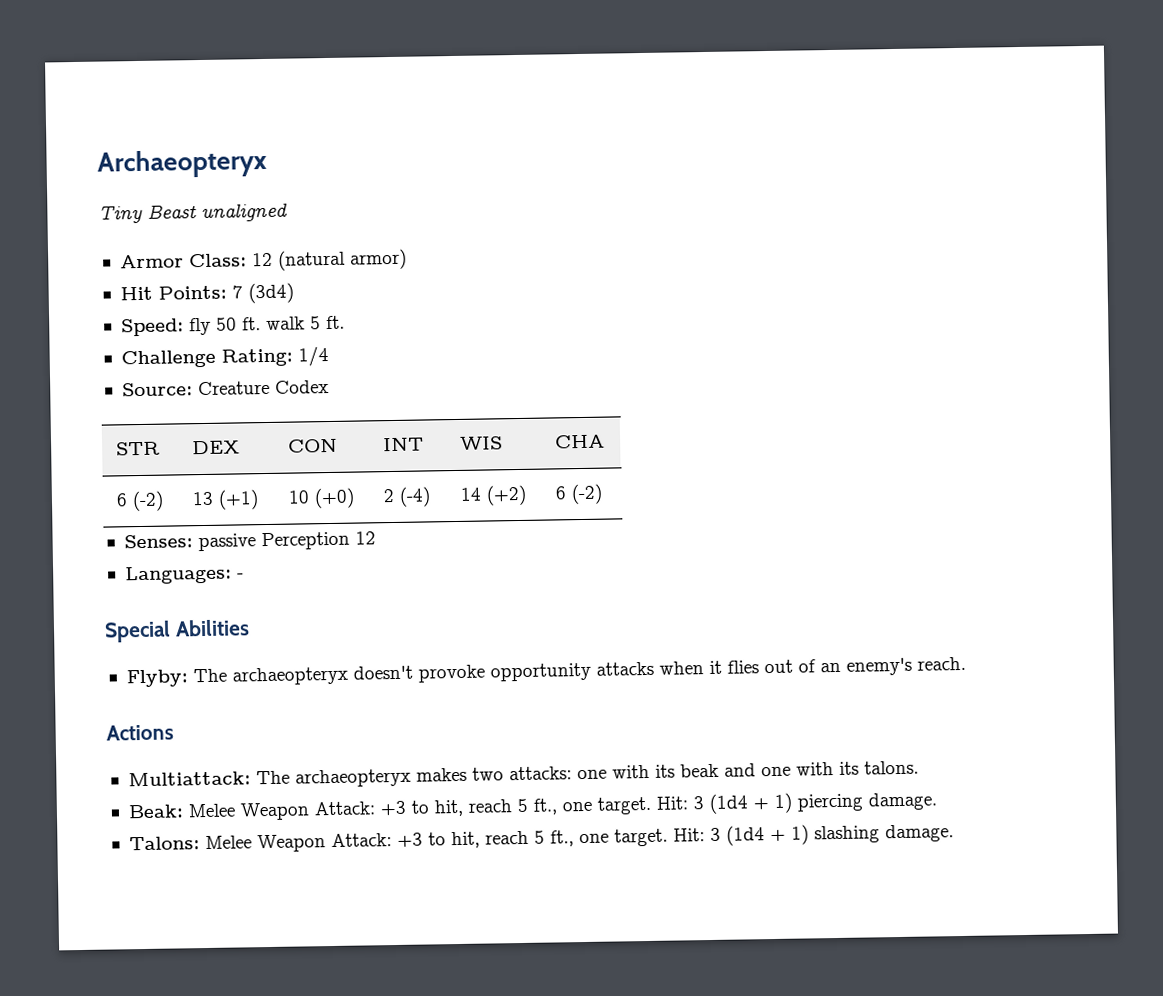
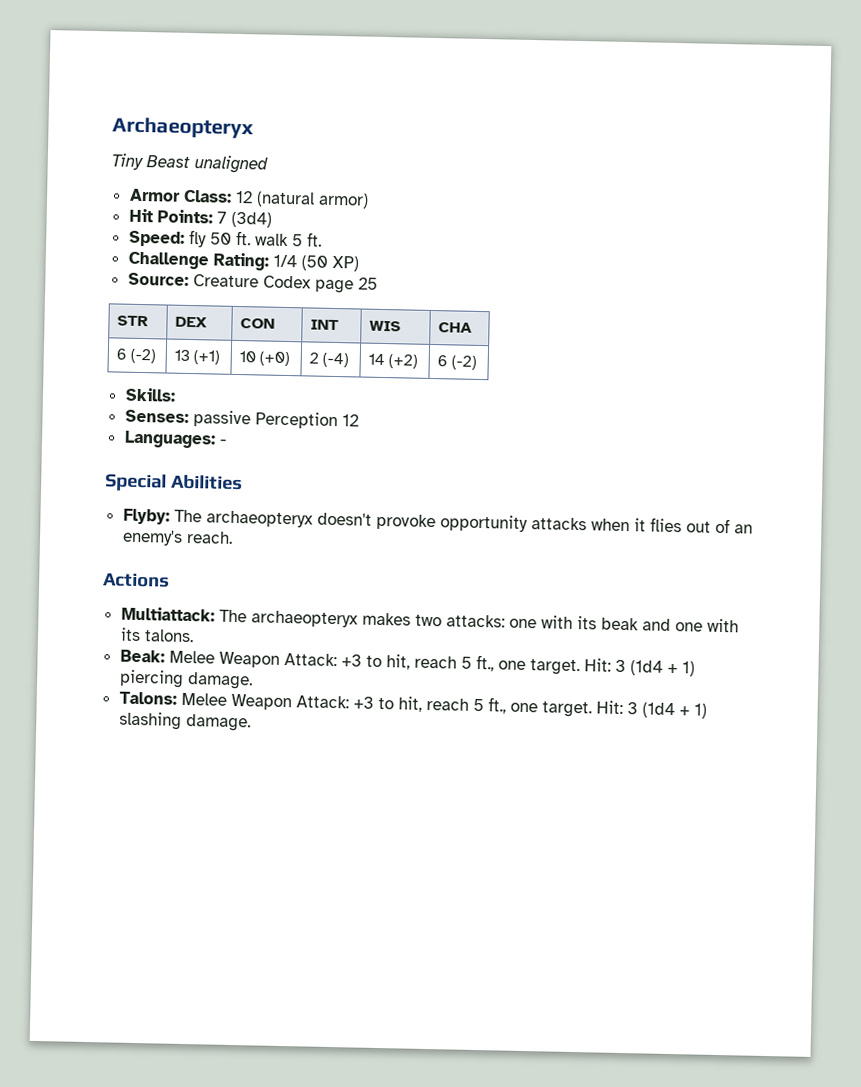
(329, 356) none -> [300,255,359,272] (50 XP)
(329, 387) none -> [314,277,378,294] page 25
(604, 494) none -> [124,387,176,402] // Skills:

